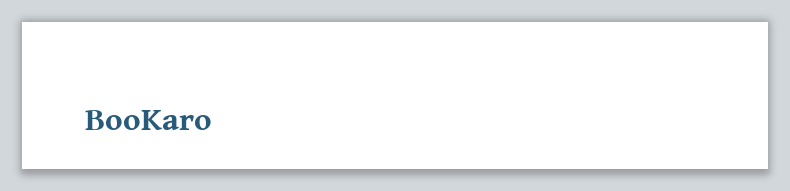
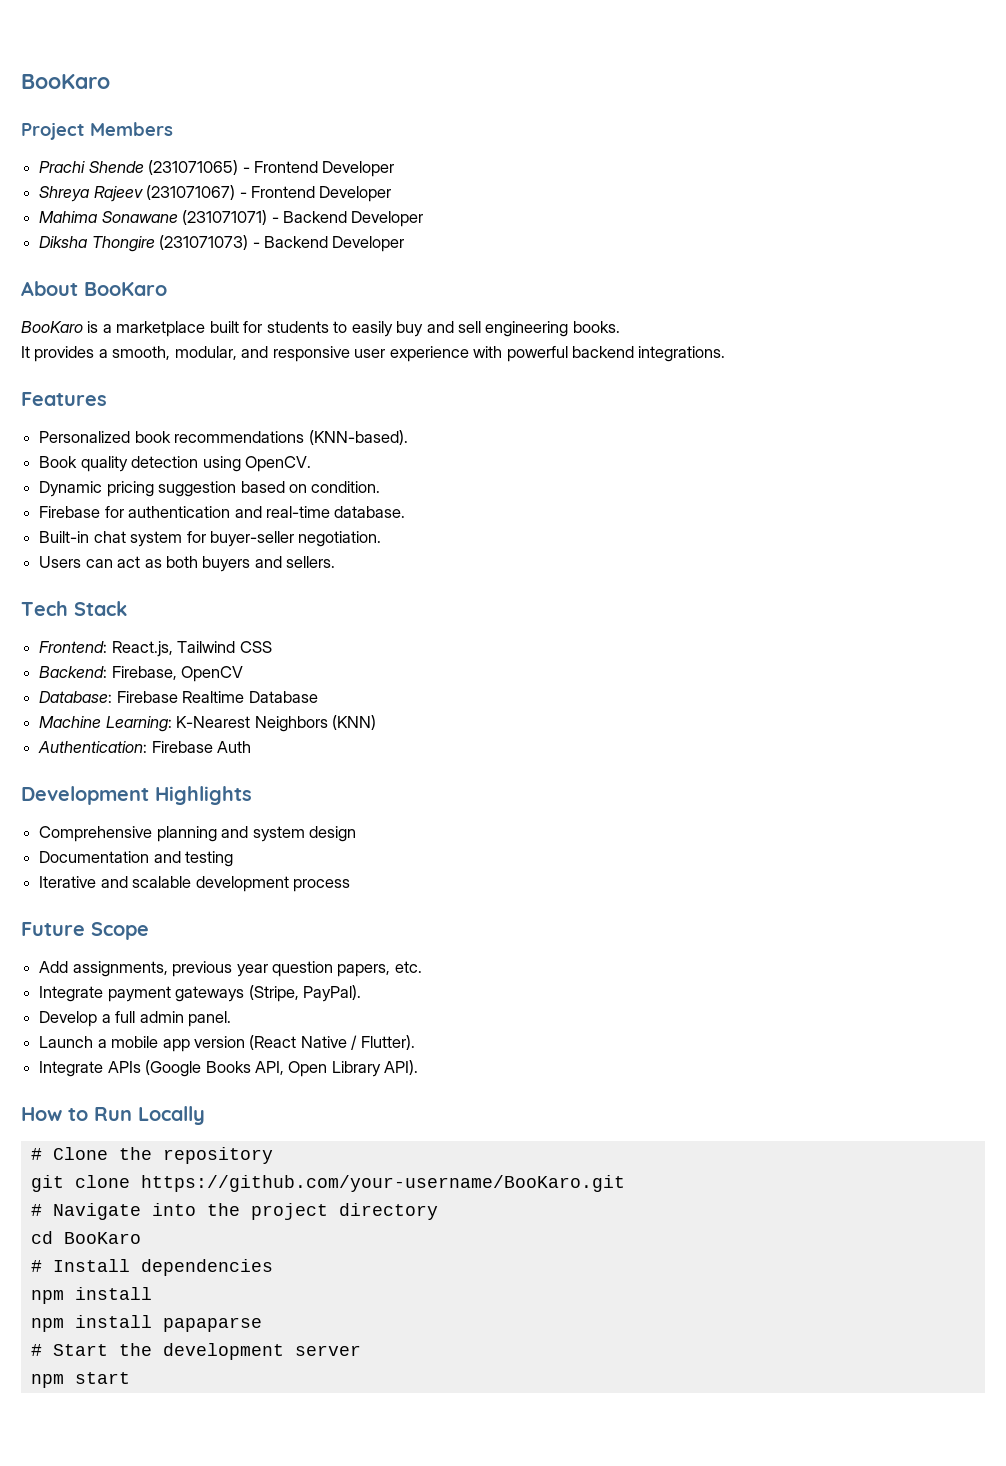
[85,110,212,130] BooKaro -> [21,74,110,89] [21,122,173,140] [39,160,395,177] [39,185,392,202] [39,210,424,227] [39,235,405,252] [21,281,167,296] [21,321,620,337] [21,346,726,362] [21,392,107,406] [39,430,408,445] [39,456,311,472] [39,481,381,497] [39,506,406,518] [39,531,382,547] [39,556,336,572] [21,601,127,616] [39,641,272,657] [39,666,244,682] [39,691,318,703] [39,715,376,732] [38,741,252,753] [21,786,252,805] [39,826,356,842] [39,851,234,867] [39,876,350,892] [21,922,149,940] [39,961,422,977] [39,985,361,1002] [39,1011,231,1027] [39,1035,415,1052] [39,1060,419,1077] [21,1106,205,1125] [30,1147,273,1164] [30,1175,625,1192] [30,1203,438,1220] [30,1231,141,1244] [30,1259,273,1276] [30,1287,152,1304] [30,1315,262,1332] [30,1343,361,1360] [30,1372,130,1388] BooKaro // Project Members // Prachi Shende (231071065) - Frontend Developer // Shreya Rajeev (231071067) - Frontend Developer // Mahima Sonawane (231071071) - Backend Developer // Diksha Thongire (231071073) - Backend Developer // About BooKaro // BooKaro is a marketplace built for students to easily buy and sell engineering books. // It provides a smooth, modular, and responsive user experience with powerful backend integrations. // Features // Personalized book recommendations (KNN-based). // Book quality detection using OpenCV. // Dynamic pricing suggestion based on condition. // Firebase for authentication and real-time database. // Built-in chat system for buyer-seller negotiation. // Users can act as both buyers and sellers. // Tech Stack // Frontend: React.js, Tailwind CSS // Backend: Firebase, OpenCV // Database: Firebase Realtime Database // Machine Learning: K-Nearest Neighbors (KNN) // Authentication: Firebase Auth // Development Highlights // Comprehensive planning and system design // Documentation and testing // Iterative and scalable development process // Future Scope // Add assignments, previous year question papers, etc. // Integrate payment gateways (Stripe, PayPal). // Develop a full admin panel. // Launch a mobile app version (React Native / Flutter). // Integrate APIs (Google Books API, Open Library API). // How to Run Locally // # Clone the repository // git clone https://github.com/your-username/BooKaro.git // # Navigate into the project directory // cd BooKaro // # Install dependencies // npm install // npm install papaparse // # Start the development server // npm start

